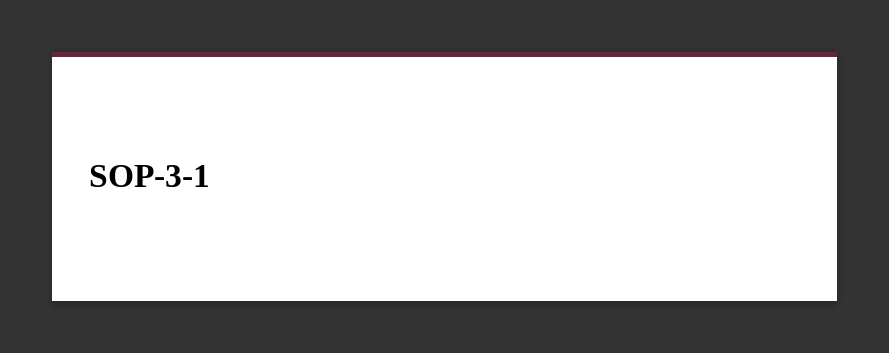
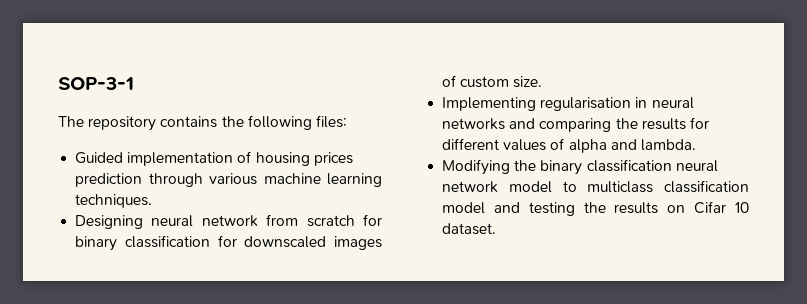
(210, 176) none -> [58,115,347,131] [75,151,353,166] [75,173,382,187] [75,194,153,208] [75,214,382,229] [75,235,382,251] [442,75,543,88] [442,97,694,111] [442,117,709,132] [442,138,696,153] [442,159,718,175] [442,180,749,193] [442,201,749,216] [442,223,497,235] // The repository contains the following files: // Guided implementation of housing prices prediction through various machine learning techniques. // Designing neural network from scratch for binary classification for downscaled images of custom size. // Implementing regularisation in neural networks and comparing the results for different values of alpha and lambda. // Modifying the binary classification neural network model to multiclass classification model and testing the results on Cifar 10 dataset.

